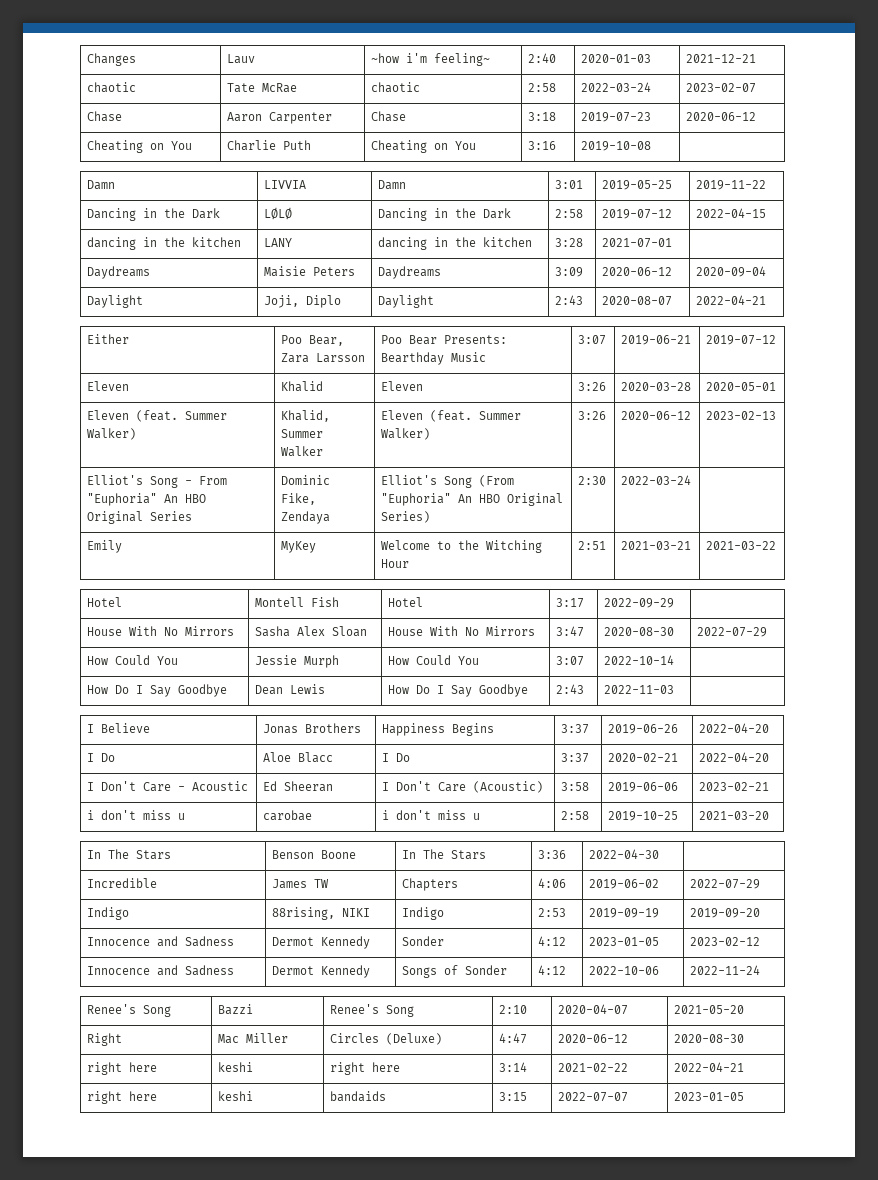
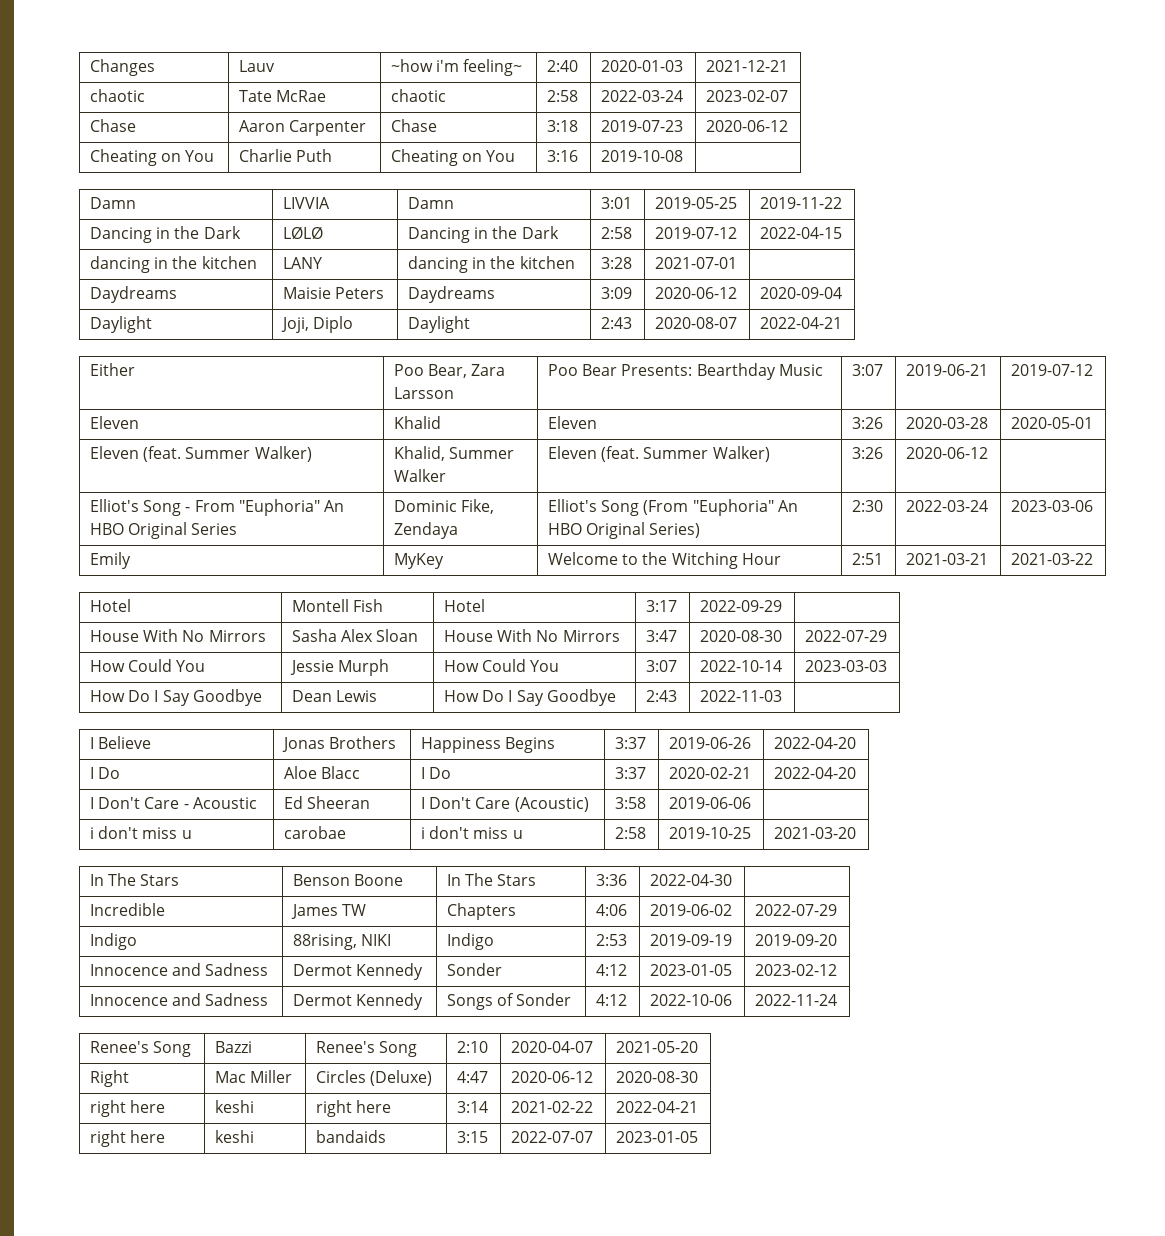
[705,411,776,420] 2023-02-13 -> (988, 453) none
(691, 480) none -> [1010,500,1093,512] 2023-03-06
(674, 660) none -> [804,660,887,672] 2023-03-03
[698,782,769,791] 2023-02-21 -> (751, 803) none

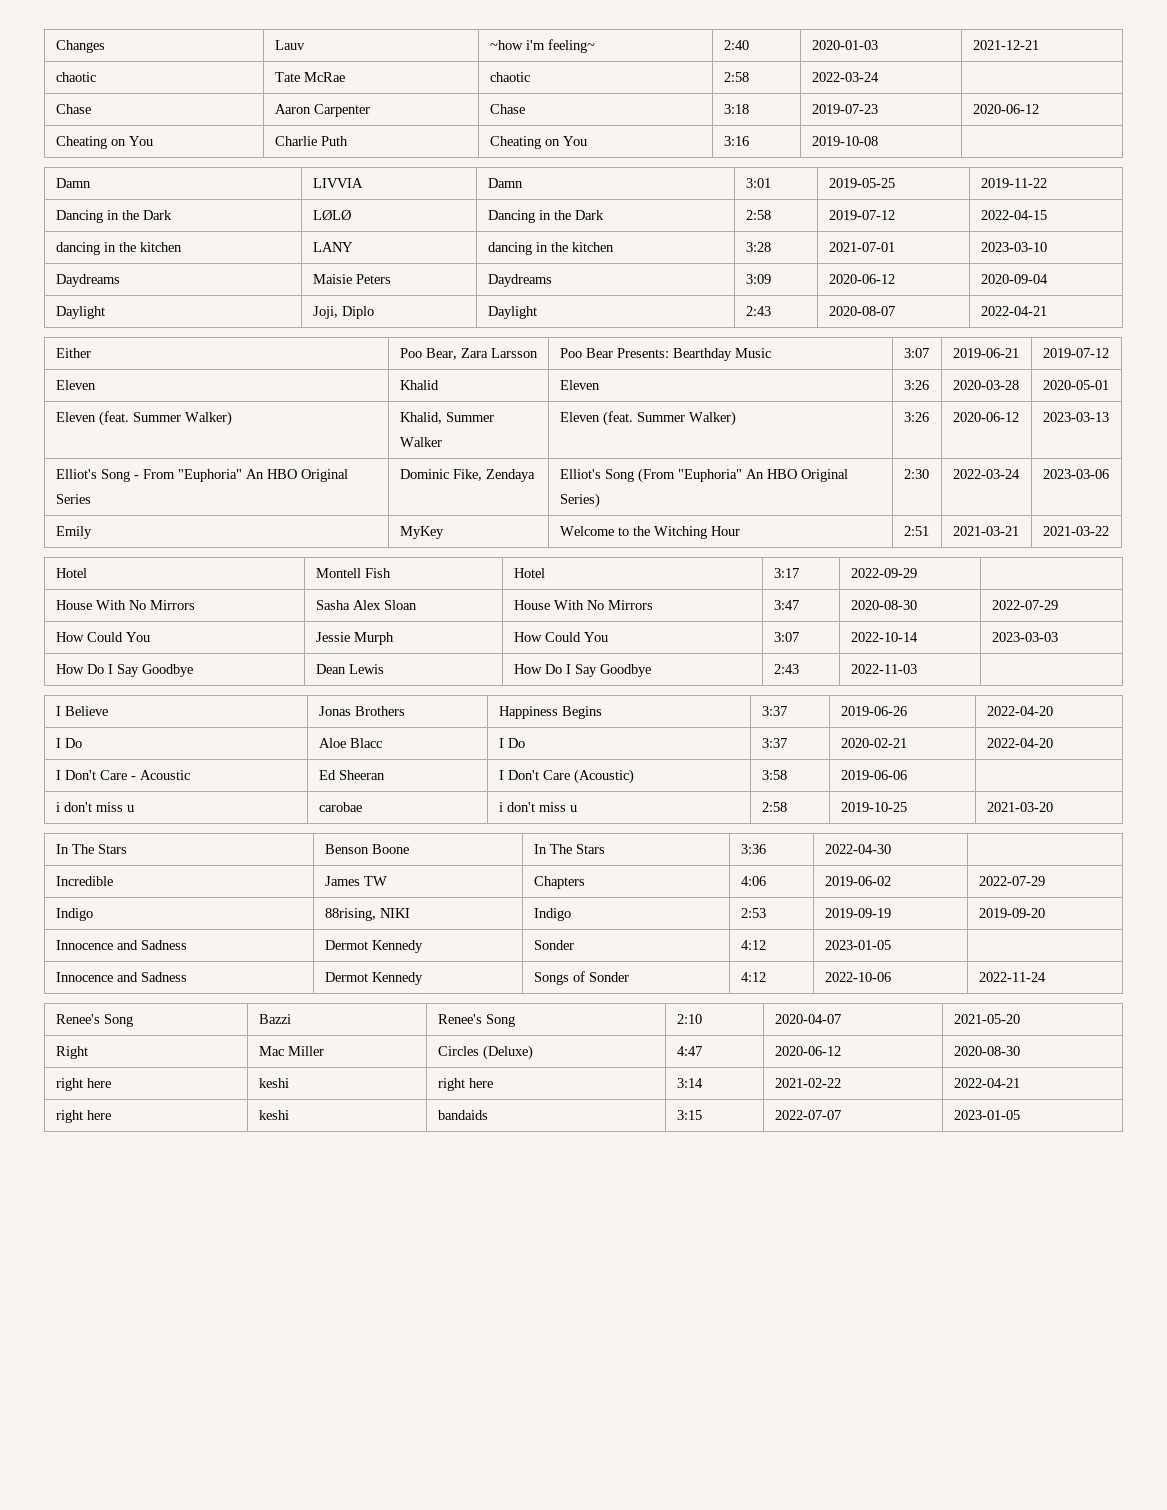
[705,90,788,102] 2023-02-07 -> (879, 77) none
(737, 263) none -> [980,242,1047,252] 2023-03-10
(988, 453) none -> [1042,412,1109,422] 2023-03-13
[754,964,837,976] 2023-02-12 -> (891, 945) none

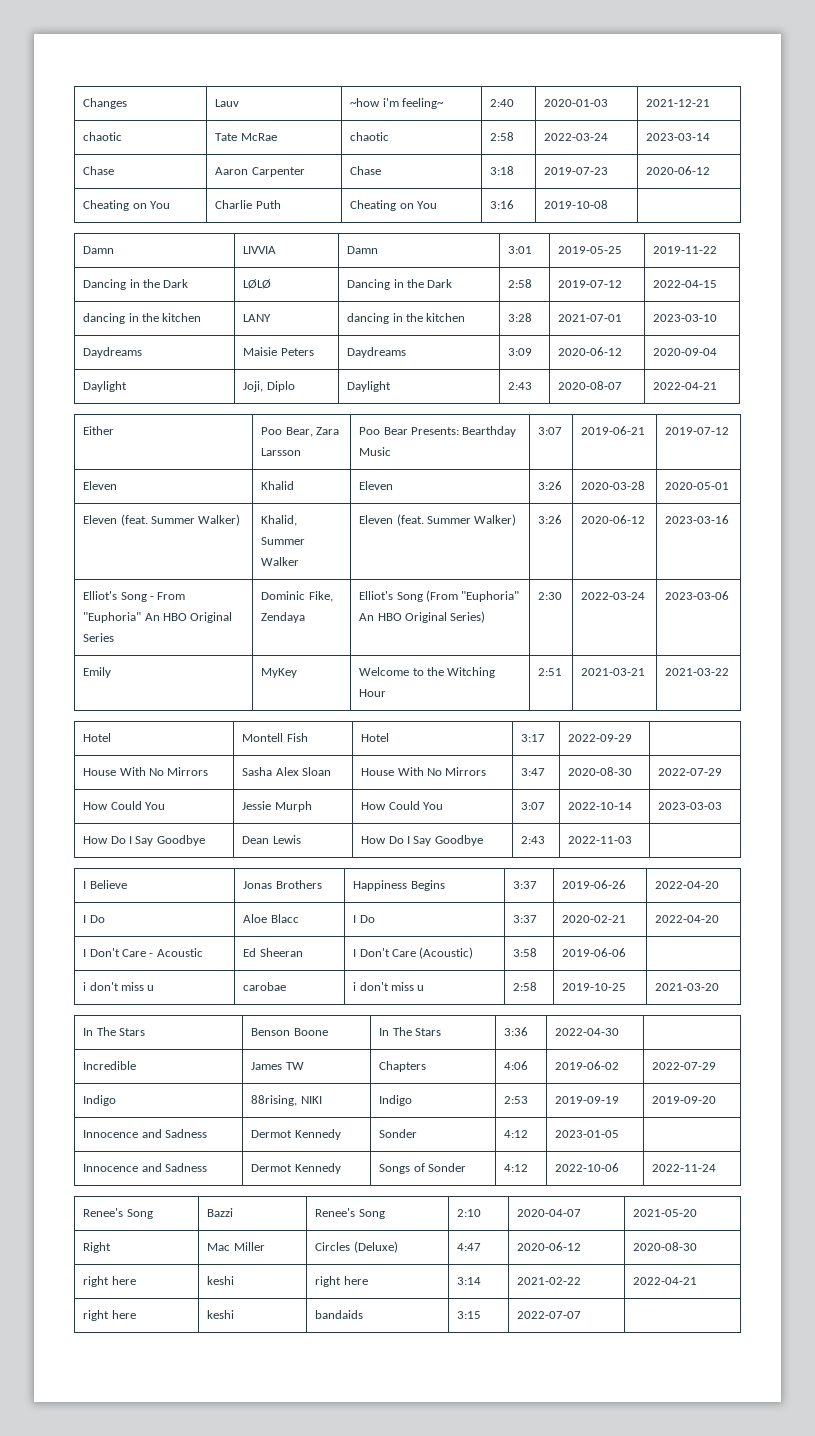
(879, 77) none -> [646,133,711,141] 2023-03-14
[1042,412,1109,422] 2023-03-13 -> [665,515,730,524] 2023-03-16
[953,1110,1020,1120] 2023-01-05 -> (582, 1315) none

